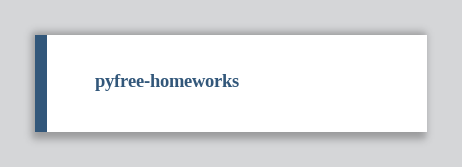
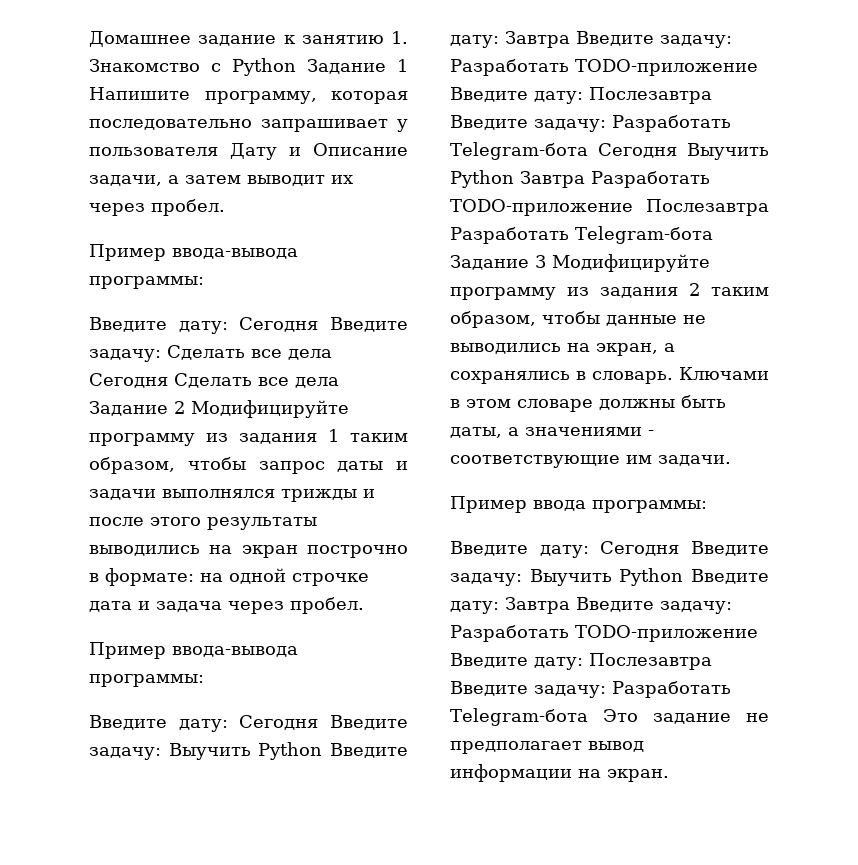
[95,74,239,91] pyfree-homeworks -> [89,31,408,47] [89,58,408,76] [89,87,408,104] [89,119,408,132] [89,143,408,160] [89,175,353,186] [89,199,225,216] [89,244,298,261] [89,276,204,289] [89,317,408,334] [89,345,332,362] [89,373,339,388] [89,400,349,418] [89,429,408,446] [89,457,408,474] [89,489,375,502] [89,517,317,530] [89,545,408,558] [89,568,369,586] [89,597,364,614] [89,642,298,659] [89,674,204,687] [89,715,408,732] [89,742,408,760] [450,31,732,48] [450,59,758,76] [450,87,712,104] [450,115,731,132] [450,142,769,160] [450,170,710,188] [450,199,769,216] [450,226,713,244] [450,254,710,272] [450,283,769,300] [450,311,706,328] [450,343,675,356] [450,367,769,384] [450,395,726,412] [450,427,654,438] [450,455,731,468] [450,496,707,513] [450,541,769,558] [450,568,769,586] [450,597,732,614] [450,625,758,642] [450,653,712,670] [450,681,731,698] [450,708,769,726] [450,741,644,754] [450,764,669,782] Домашнее задание к занятию 1. Знакомство с Python Задание 1 Напишите программу, которая последовательно запрашивает у пользователя Дату и Описание задачи, а затем выводит их через пробел. // Пример ввода-вывода программы: // Введите дату: Сегодня Введите задачу: Сделать все дела Сегодня Сделать все дела Задание 2 Модифицируйте программу из задания 1 таким образом, чтобы запрос даты и задачи выполнялся трижды и после этого результаты выводились на экран построчно в формате: на одной строчке дата и задача через пробел. // Пример ввода-вывода программы: // Введите дату: Сегодня Введите задачу: Выучить Python Введите дату: Завтра Введите задачу: Разработать TODO-приложение Введите дату: Послезавтра Введите задачу: Разработать Telegram-бота Сегодня Выучить Python Завтра Разработать TODO-приложение Послезавтра Разработать Telegram-бота Задание 3 Модифицируйте программу из задания 2 таким образом, чтобы данные не выводились на экран, а сохранялись в словарь. Ключами в этом словаре должны быть даты, а значениями - соответствующие им задачи. // Пример ввода программы: // Введите дату: Сегодня Введите задачу: Выучить Python Введите дату: Завтра Введите задачу: Разработать TODO-приложение Введите дату: Послезавтра Введите задачу: Разработать Telegram-бота Это задание не предполагает вывод информации на экран.

